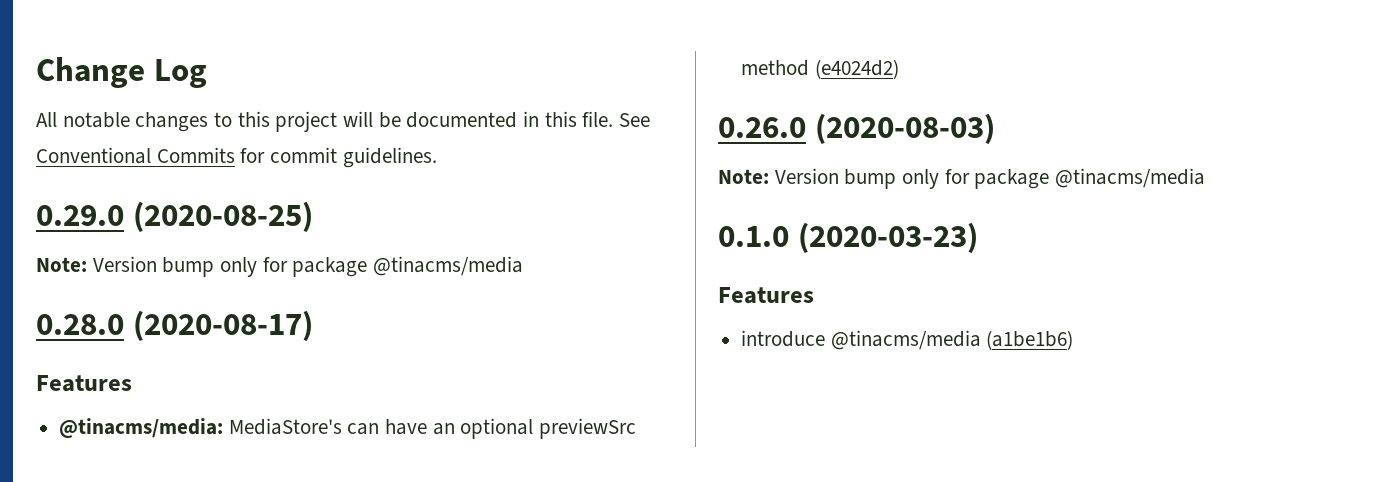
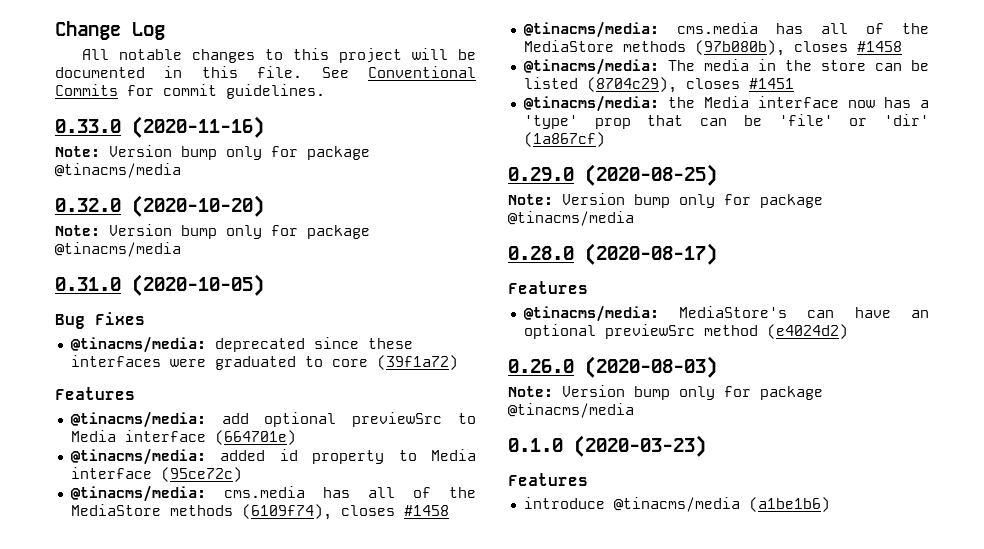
(437, 157) none -> [55,116,264,138] [55,145,370,160] [55,163,181,178] [55,195,264,217] [55,224,370,239] [55,242,181,257] [55,274,264,296] [55,312,145,329] [70,336,413,353] [70,355,458,370] [55,387,135,400] [70,411,476,428] [70,430,296,445] [70,448,477,465] [70,467,242,482] [70,485,476,502] [70,504,449,520] [523,21,929,38] [523,40,902,56] [523,58,929,75] [523,77,794,93] [523,95,929,112] [523,114,930,129] [523,132,605,147] // 0.33.0 (2020-11-16) // Note: Version bump only for package @tinacms/media // 0.32.0 (2020-10-20) // Note: Version bump only for package @tinacms/media // 0.31.0 (2020-10-05) // Bug Fixes // @tinacms/media: deprecated since these interfaces were graduated to core (39f1a72) // Features // @tinacms/media: add optional previewSrc to Media interface (664701e) // @tinacms/media: added id property to Media interface (95ce72c) // @tinacms/media: cms.media has all of the MediaStore methods (6109f74), closes #1458 // @tinacms/media: cms.media has all of the MediaStore methods (97b080b), closes #1458 // @tinacms/media: The media in the store can be listed (8704c29), closes #1451 // @tinacms/media: the Media interface now has a 'type' prop that can be 'file' or 'dir' (1a867cf)

